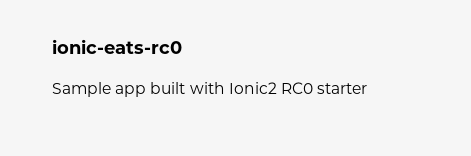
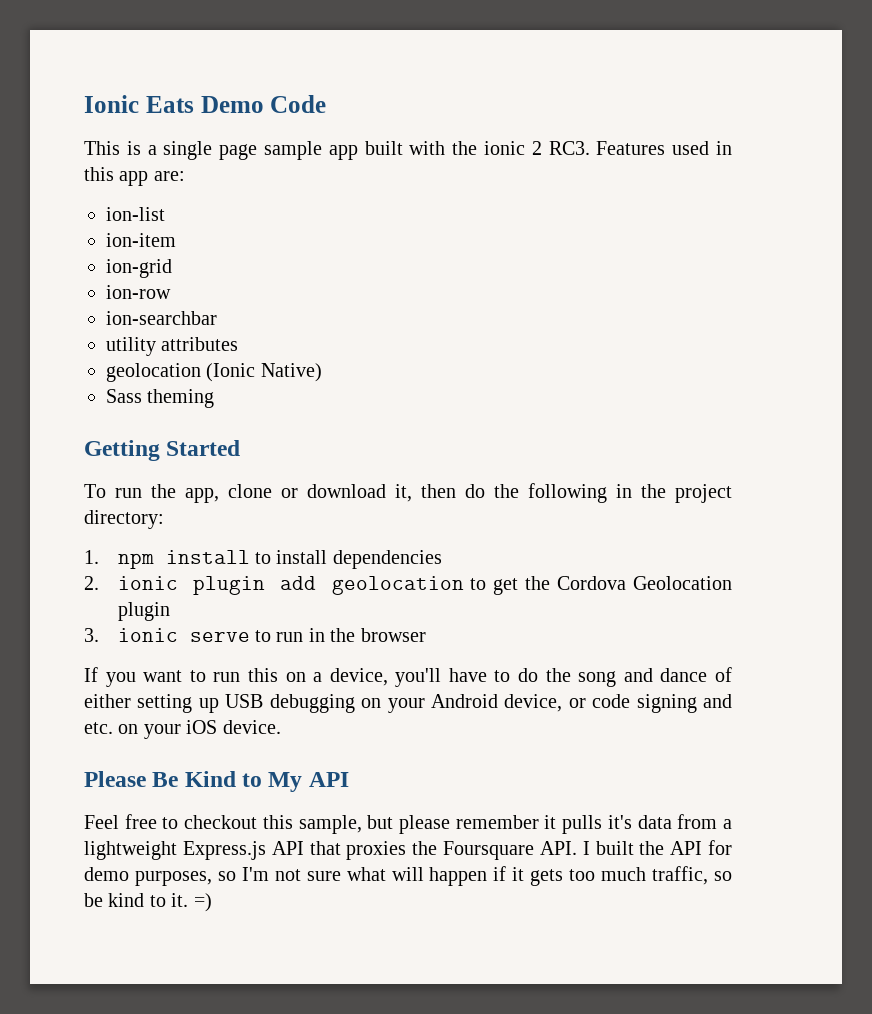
[52,39,182,54] [52,82,368,97] ionic-eats-rc0 // Sample app built with Ionic2 RC0 starter -> [84,95,327,113] [84,141,732,160] [84,167,185,186] [106,207,165,221] [106,233,176,247] [106,259,172,278] [106,285,171,299] [106,311,217,325] [106,337,239,356] [106,363,322,382] [106,389,215,408] [84,440,241,461] [84,483,732,503] [84,510,164,529] [84,550,442,569] [84,576,732,595] [117,602,170,621] [84,628,426,642] [84,667,732,687] [84,694,732,713] [84,720,281,739] [84,771,349,792] [84,814,732,834] [84,840,732,860] [84,866,732,886] [84,893,212,912] Ionic Eats Demo Code // This is a single page sample app built with the ionic 2 RC3. Features used in this app are: // ion-list // ion-item // ion-grid // ion-row // ion-searchbar // utility attributes // geolocation (Ionic Native) // Sass theming // Getting Started // To run the app, clone or download it, then do the following in the project directory: // 1. npm install to install dependencies // 2. ionic plugin add geolocation to get the Cordova Geolocation plugin // 3. ionic serve to run in the browser // If you want to run this on a device, you'll have to do the song and dance of either setting up USB debugging on your Android device, or code signing and etc. on your iOS device. // Please Be Kind to My API // Feel free to checkout this sample, but please remember it pulls it's data from a lightweight Express.js API that proxies the Foursquare API. I built the API for demo purposes, so I'm not sure what will happen if it gets too much traffic, so be kind to it. =)

